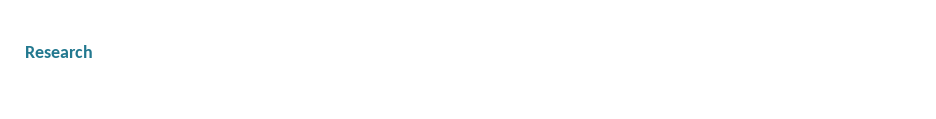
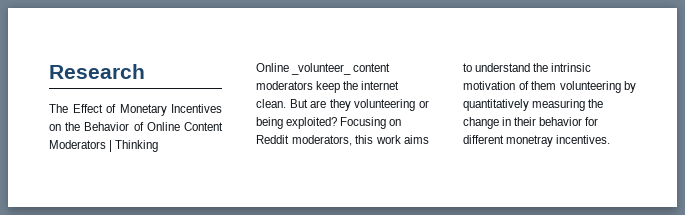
(93, 51) none -> [49,104,222,116] [49,122,223,131] [49,140,159,152] [256,63,391,75] [256,81,400,93] [256,99,429,111] [256,117,402,129] [256,135,429,146] [463,63,592,72] [463,81,636,93] [463,99,604,111] [463,117,599,129] [463,135,611,147] // The Effect of Monetary Incentives on the Behavior of Online Content Moderators | Thinking // Online _volunteer_ content moderators keep the internet clean. But are they volunteering or being exploited? Focusing on Reddit moderators, this work aims to understand the intrinsic motivation of them volunteering by quantitatively measuring the change in their behavior for different monetray incentives.

